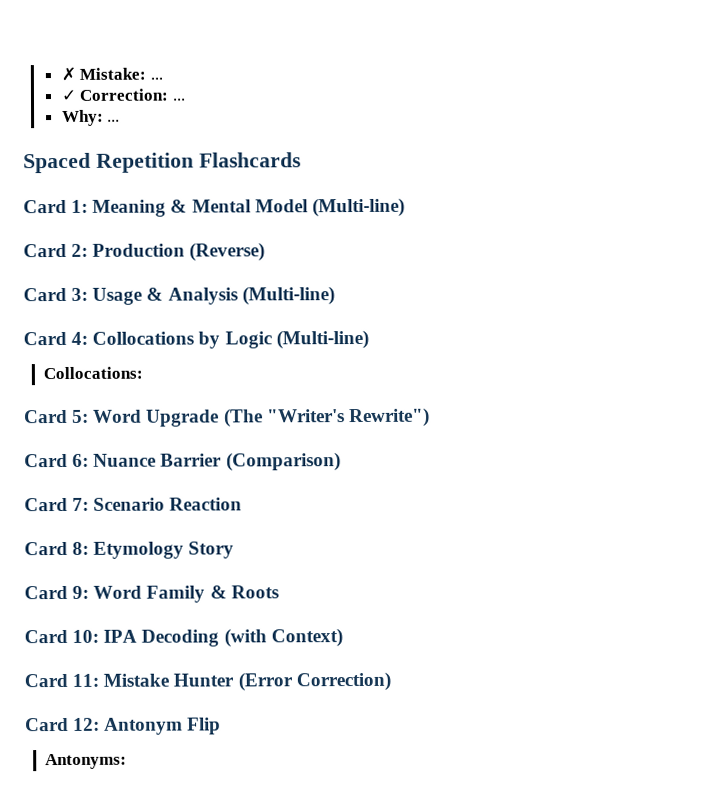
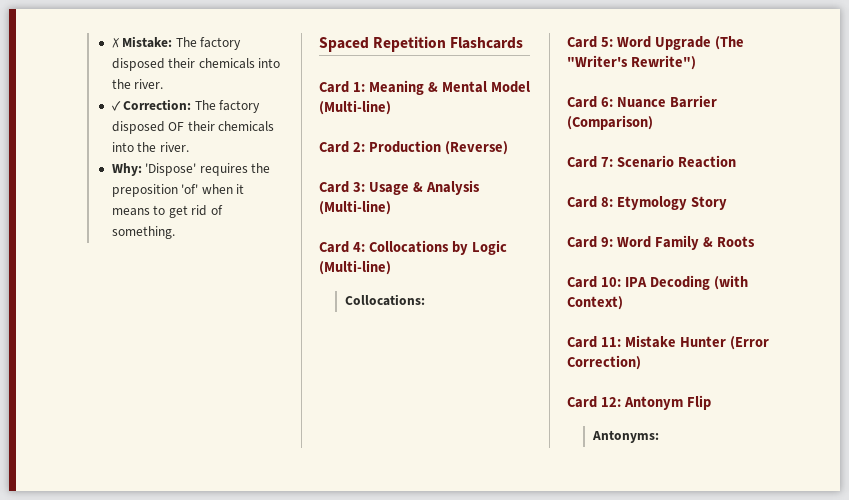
[149,77,163,80] [60,88,185,101] [61,109,121,126] ... // ✓ Correction: ... // Why: ... -> [175,37,242,50] [111,58,281,71] [111,79,164,89] [111,99,261,113] [111,121,275,134] [111,142,189,152] [111,163,271,176] [111,184,245,197] [111,205,224,218] [111,226,175,239] The factory disposed their chemicals into the river. // ✓ Correction: The factory disposed OF their chemicals into the river. // Why: 'Dispose' requires the preposition 'of' when it means to get rid of something.

